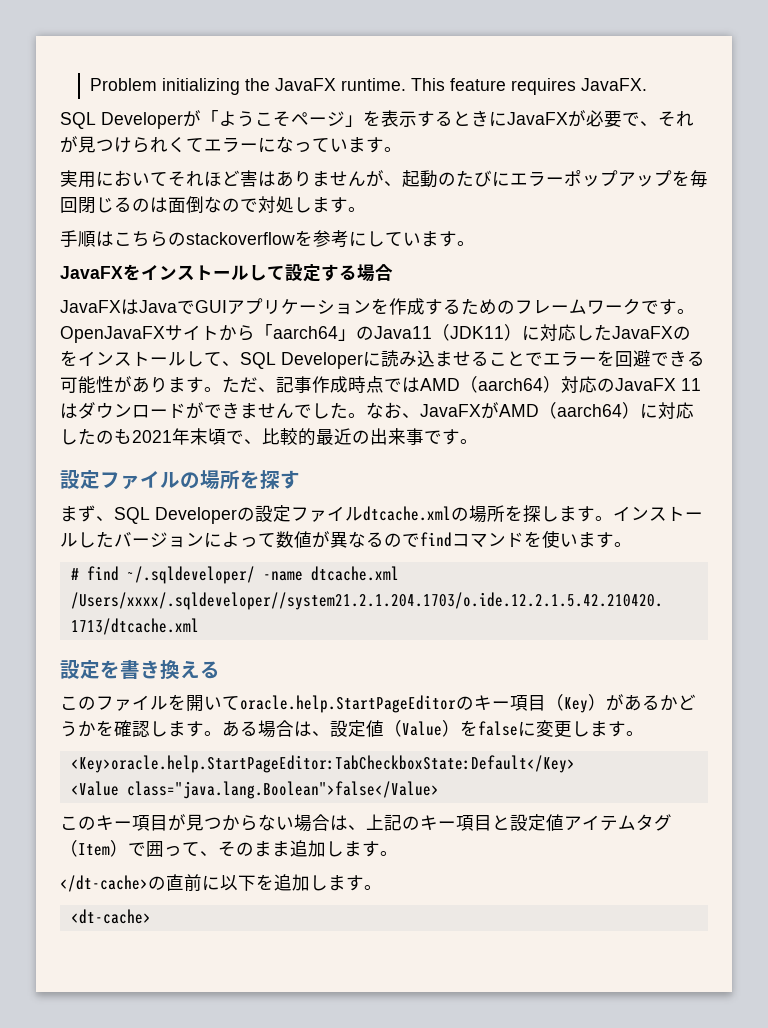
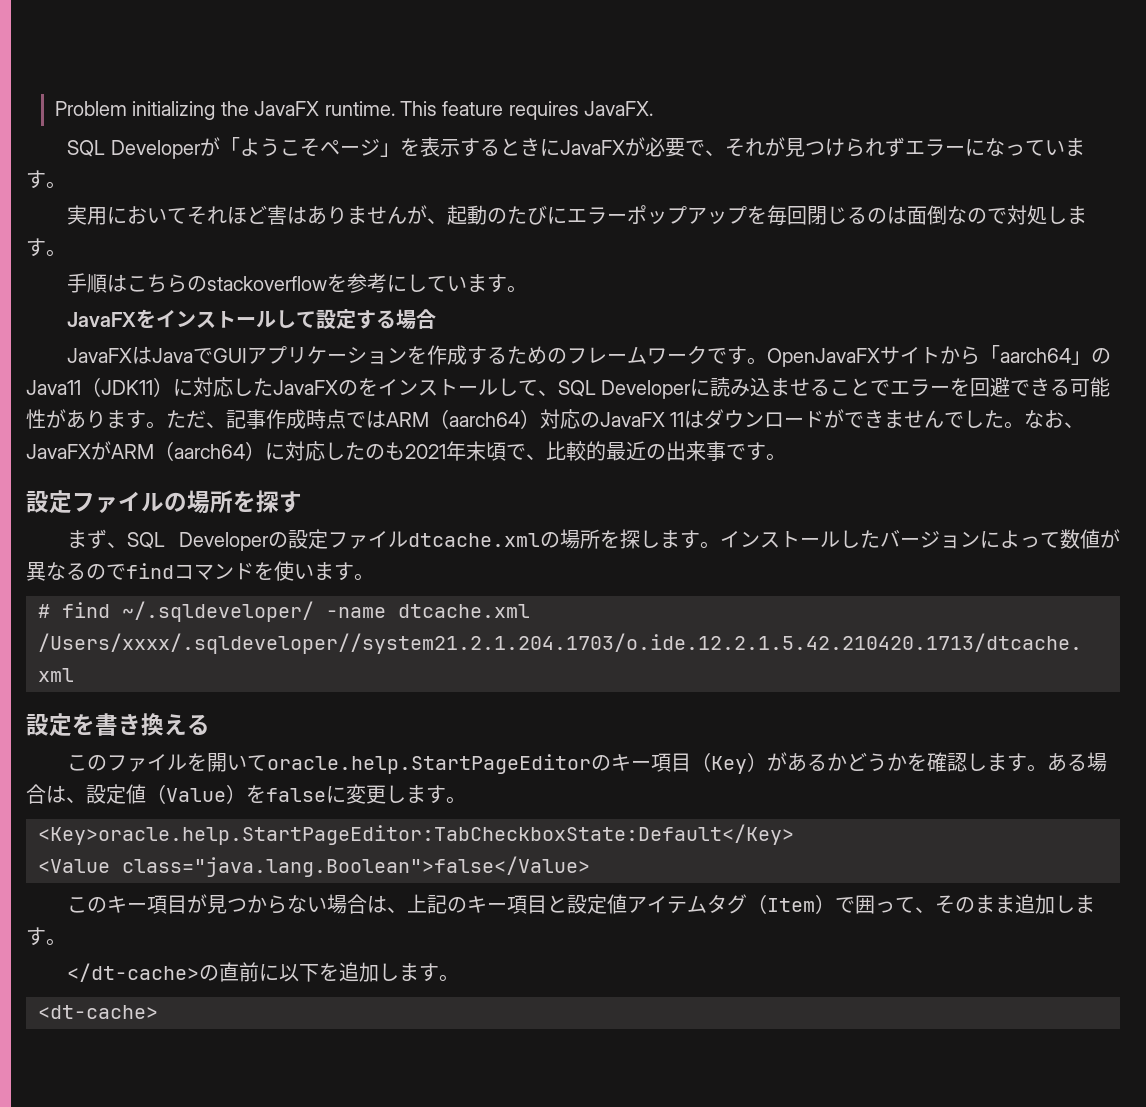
[168,137,204,153] くて -> [884,137,905,157] ず
[420,378,460,391] AMD -> [386,412,429,427] ARM
[499,404,539,417] AMD -> [111,444,154,459] ARM

